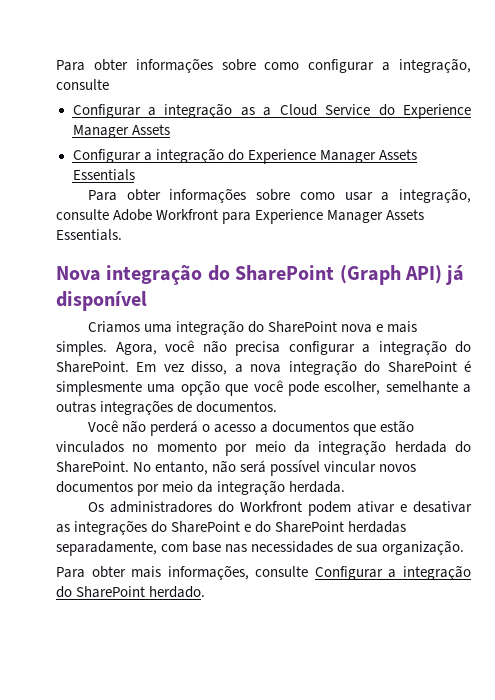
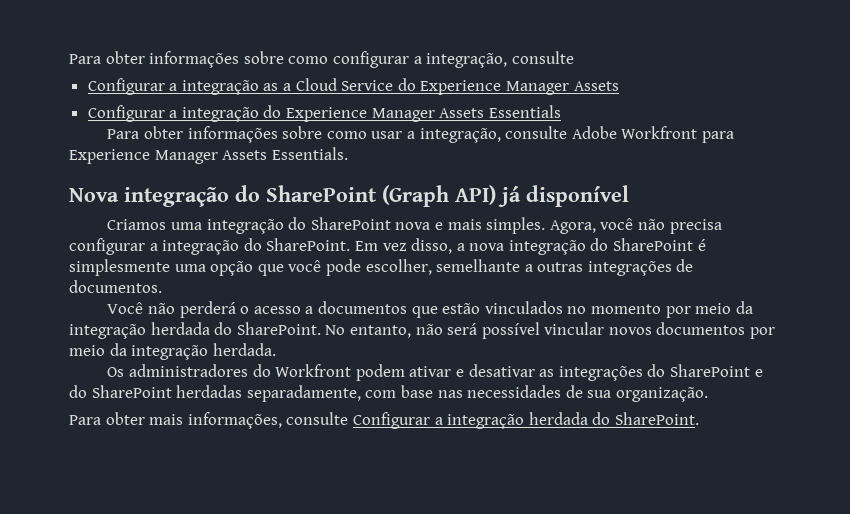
[56,586,206,598] do SharePoint herdado. -> [528,412,699,425] herdada do SharePoint.

